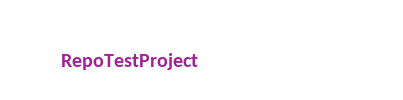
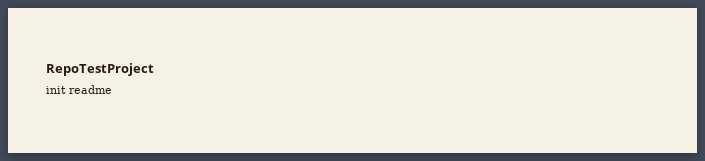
(198, 61) none -> [46,85,112,94] // init readme

